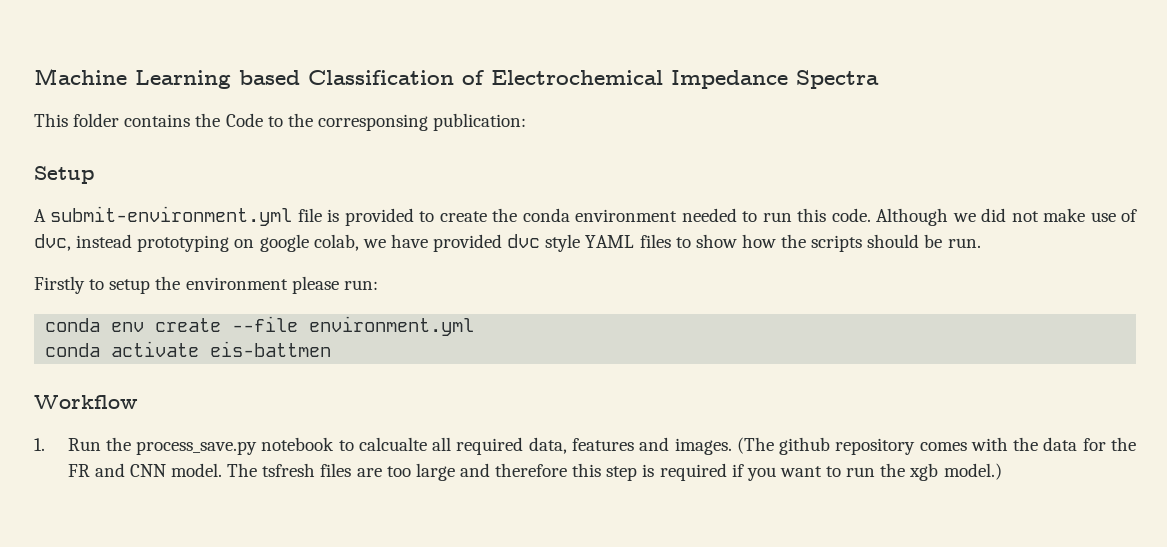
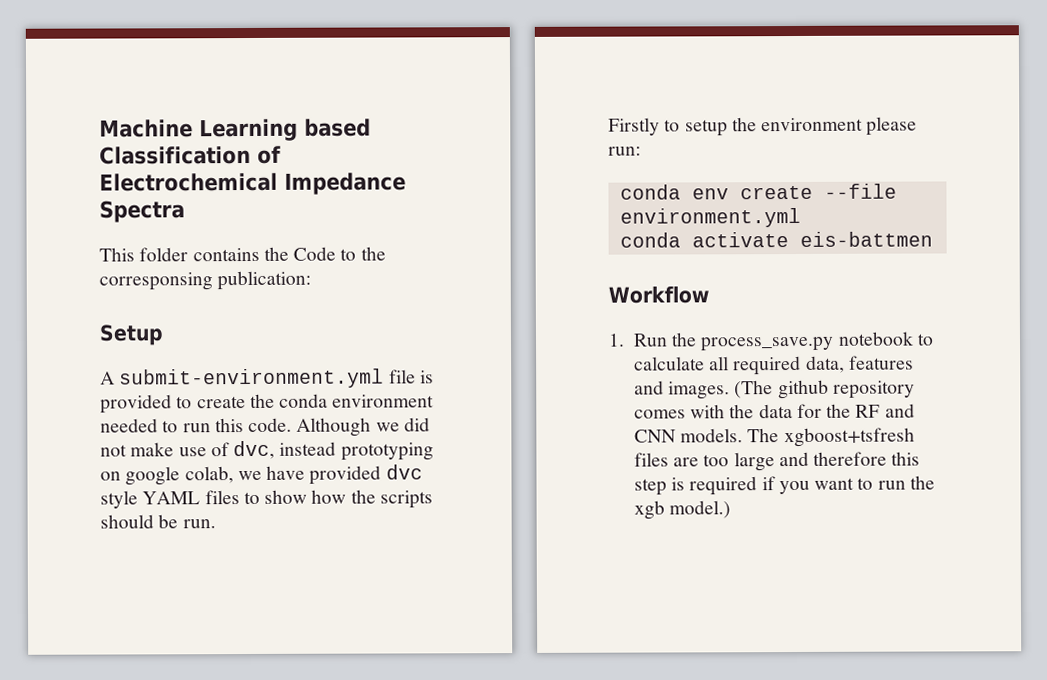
[358,437,427,451] calcualte -> [633,356,705,371] calculate
[67,464,90,477] FR -> [855,404,881,418] RF
[170,463,316,477] model. The tsfresh -> [680,427,915,448] models. The xgboost+tsfresh

